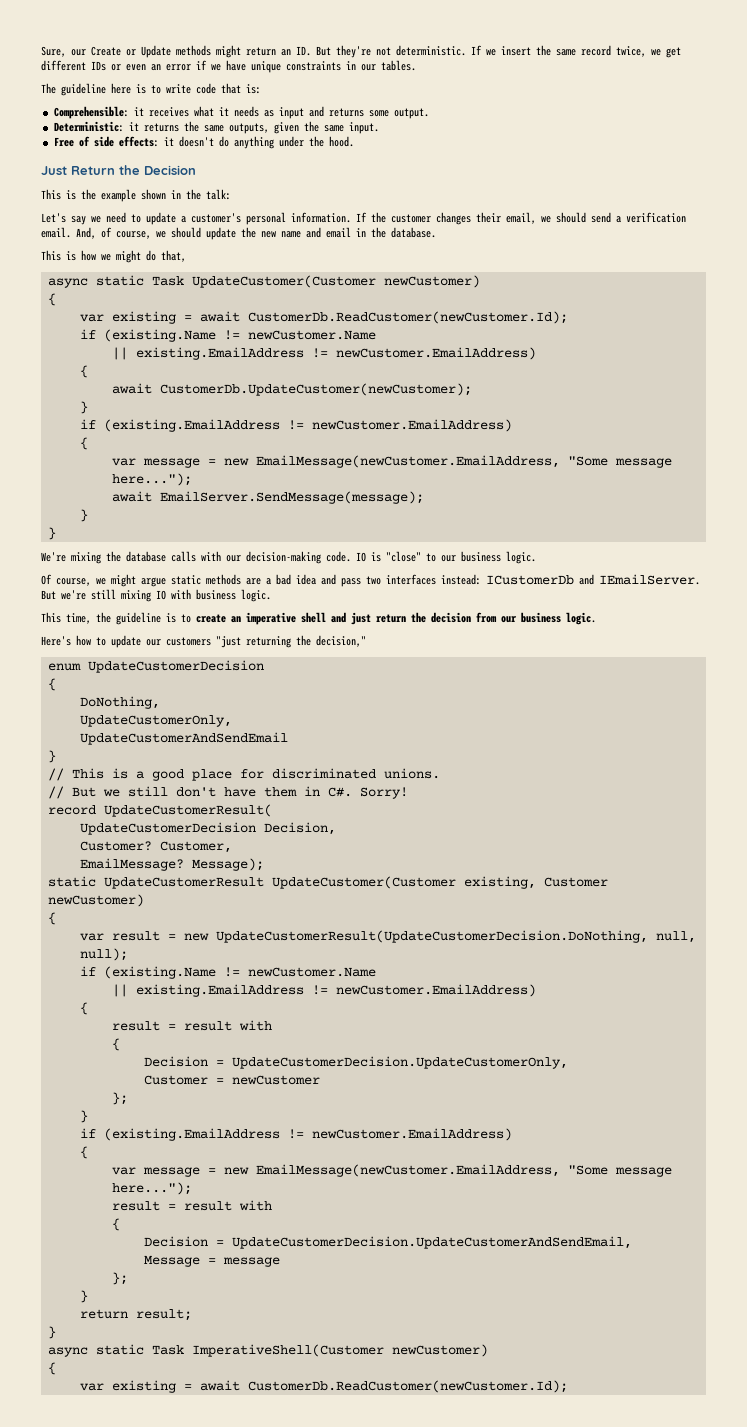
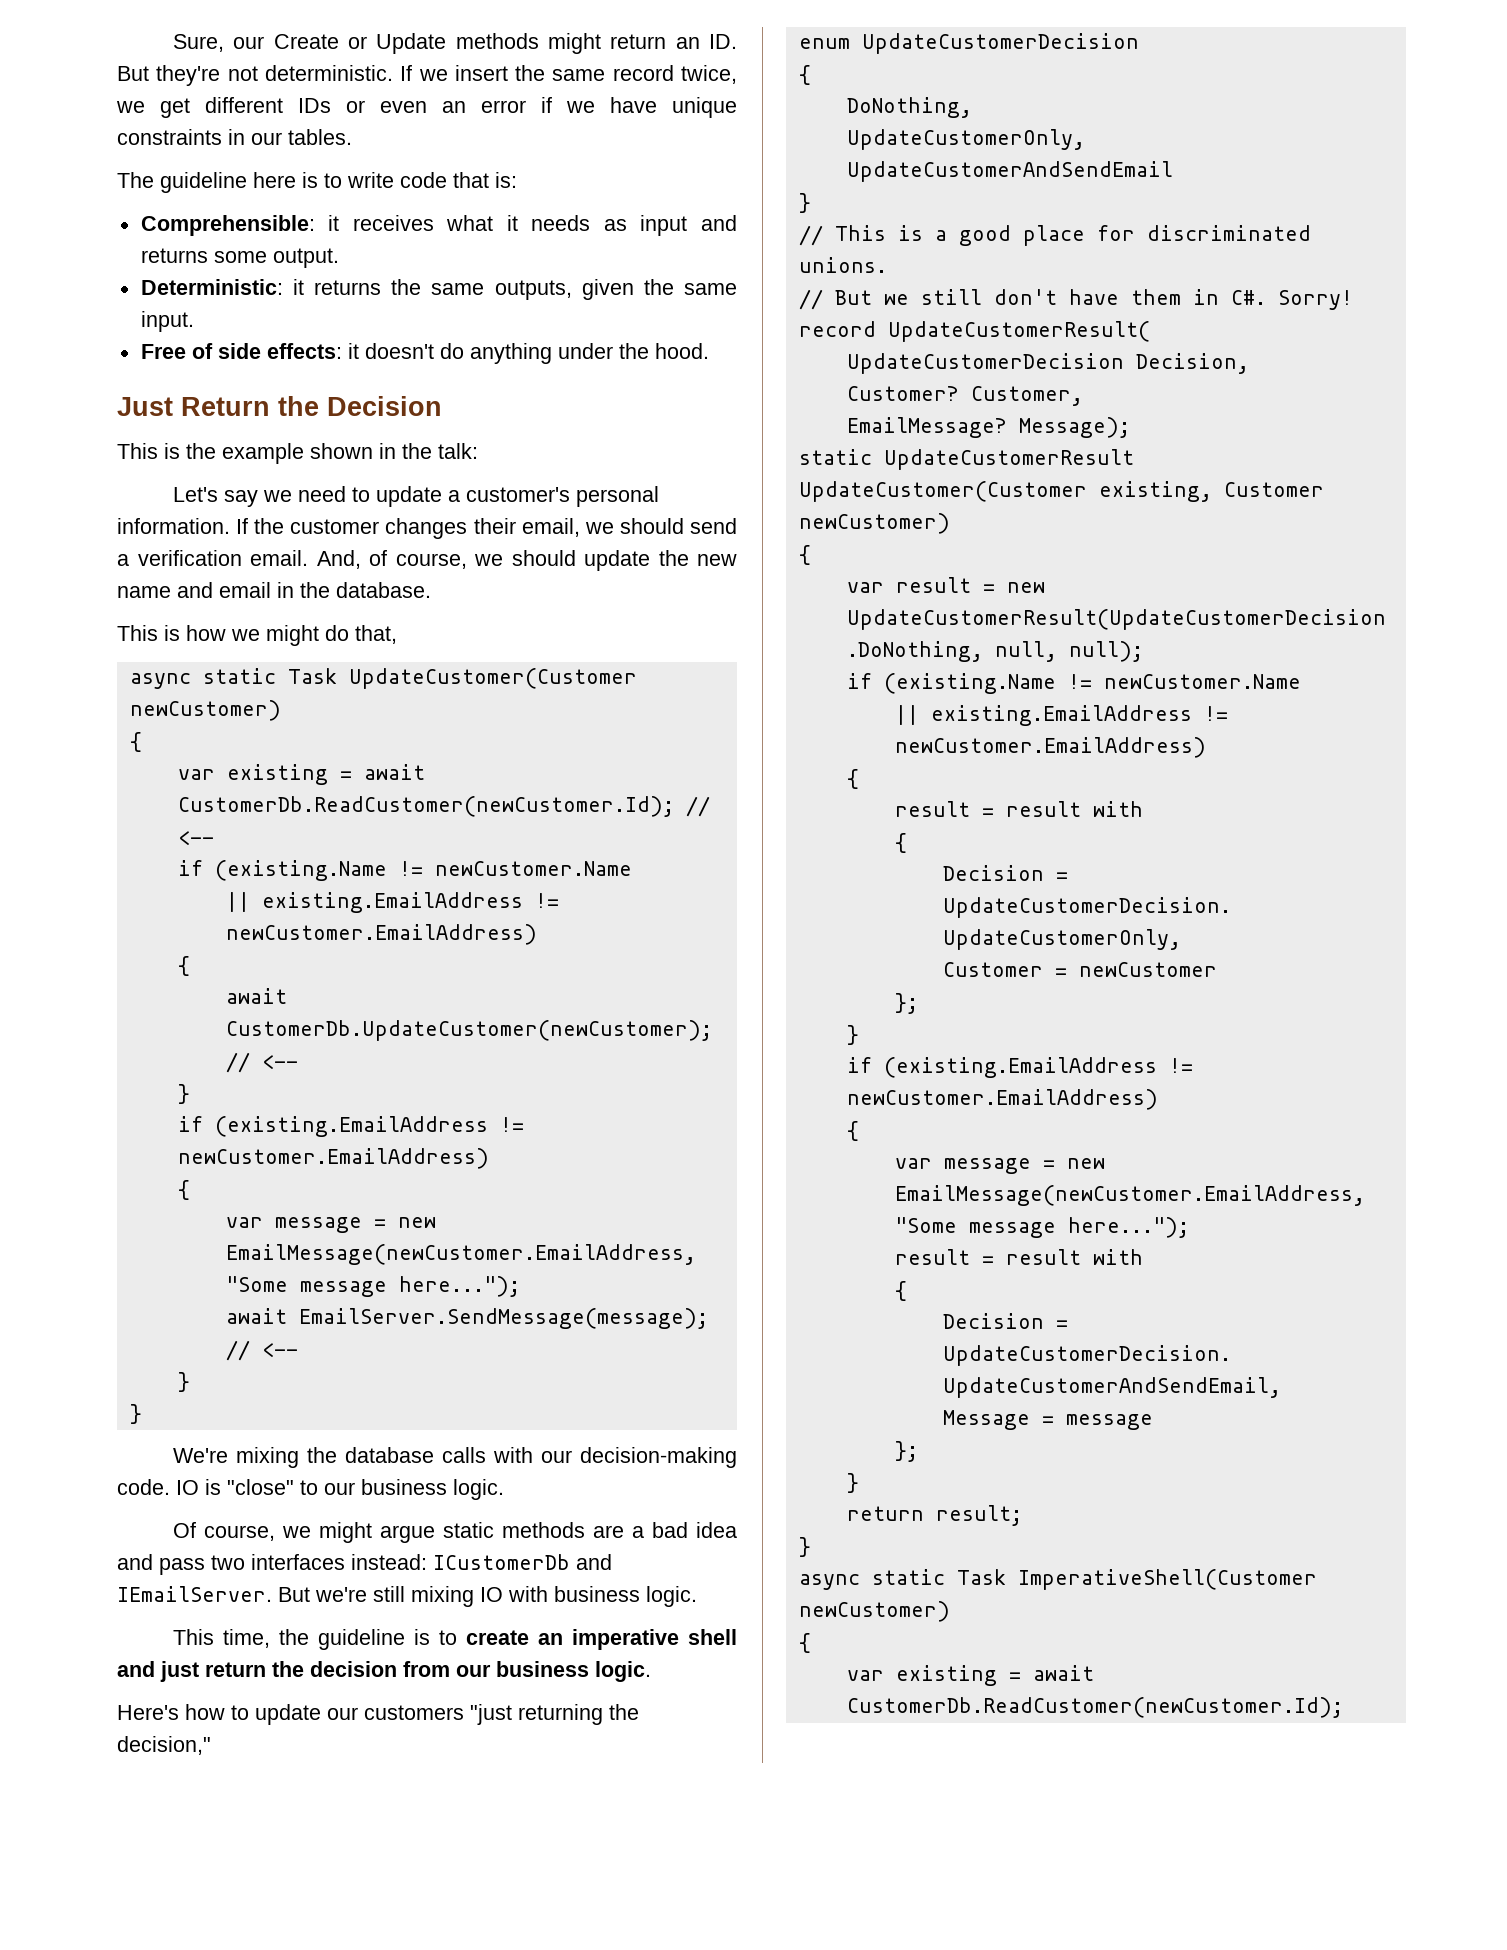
(568, 317) none -> [685,796,710,817] [177,831,214,845] // <--
(472, 389) none -> [225,1052,298,1073] // <--
(424, 497) none -> [225,1340,298,1361] // <--

